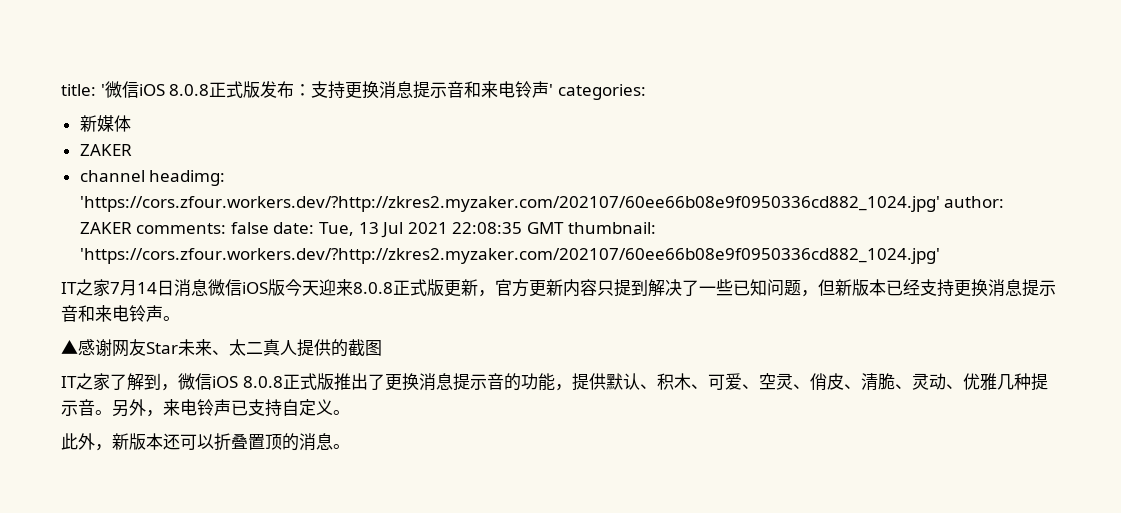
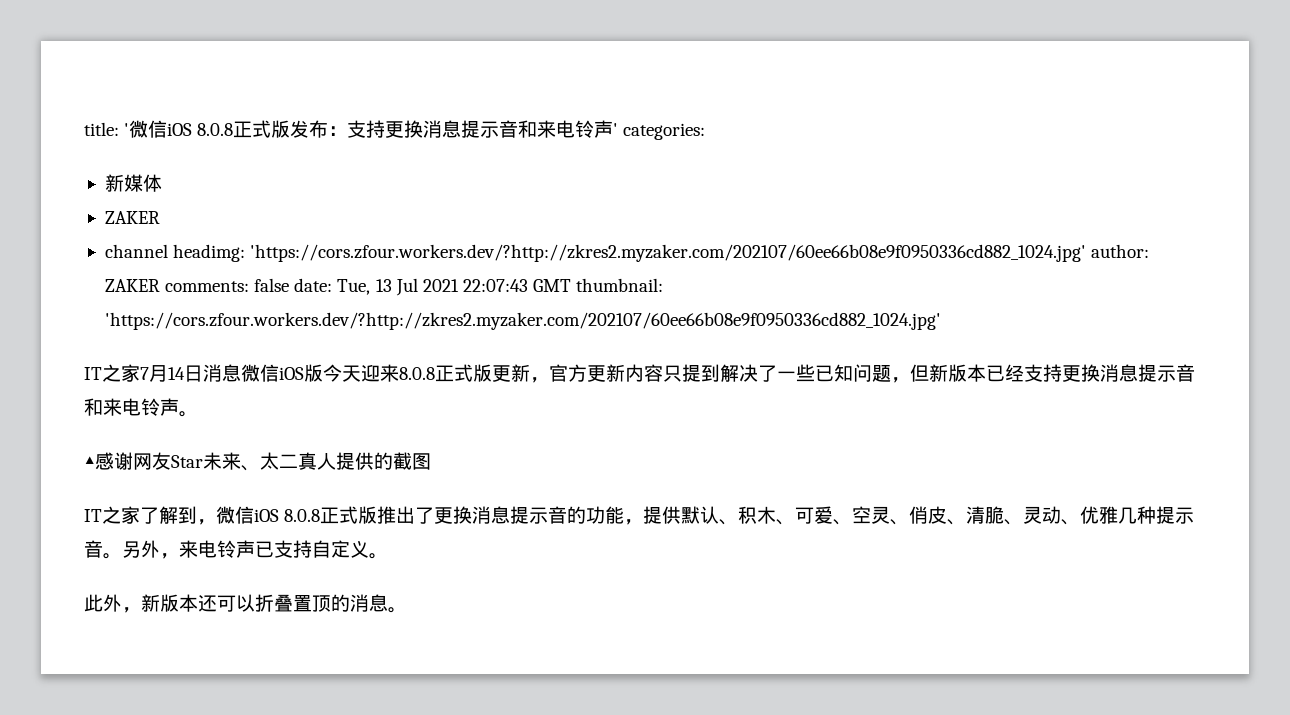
[452,222,523,234] 22:08:35 -> [462,279,528,292] 22:07:43

